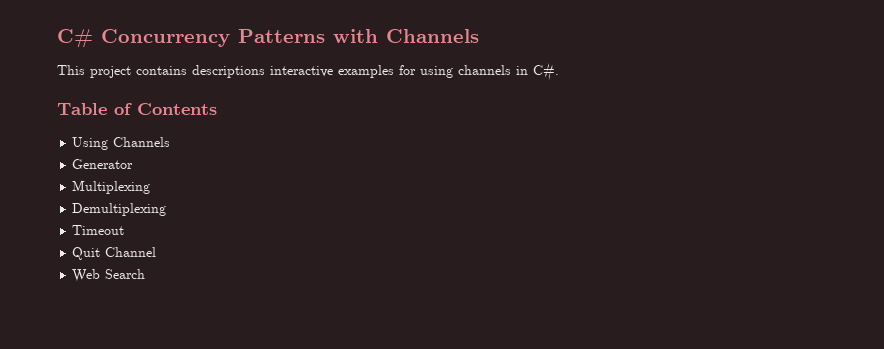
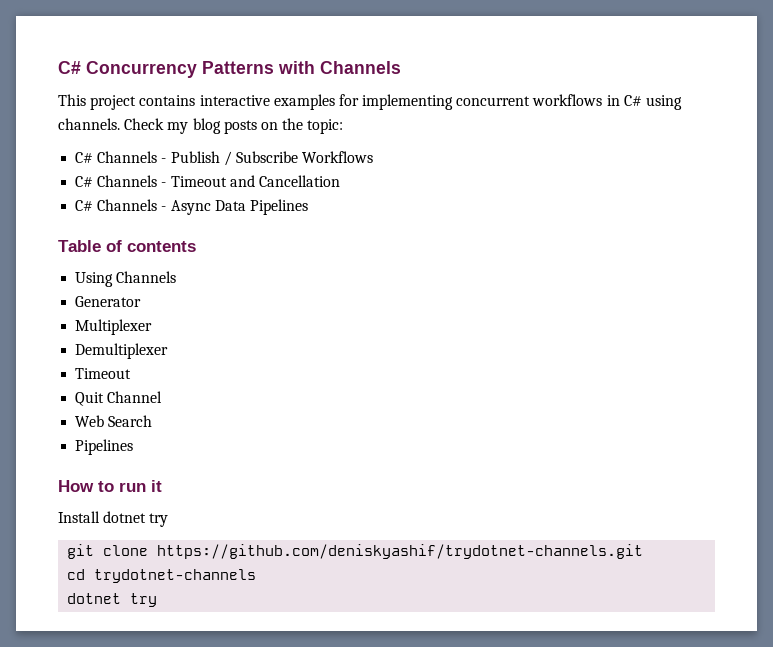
[192,65,265,78] descriptions -> (196, 100) none
[420,63,559,81] using channels in C#. -> [362,94,683,110] [58,118,344,134] [75,151,374,166] [75,175,340,187] [75,199,308,215] implementing concurrent workflows in C# using channels. Check my blog posts on the topic: // C# Channels - Publish / Subscribe Workflows // C# Channels - Timeout and Cancellation // C# Channels - Async Data Pipelines
[137,103,217,115] Contents -> [127,241,196,252] contents
[72,180,151,194] [72,203,167,216] Multiplexing // Demultiplexing -> [75,319,153,335] [75,343,169,359] Multiplexer // Demultiplexer
(146, 274) none -> [75,439,134,455] [58,480,162,492] [58,511,169,527] [67,544,644,559] [67,569,257,583] [67,593,158,607] // Pipelines // How to run it // Install dotnet try // git clone https://github.com/deniskyashif/trydotnet-channels.git // cd trydotnet-channels // dotnet try

